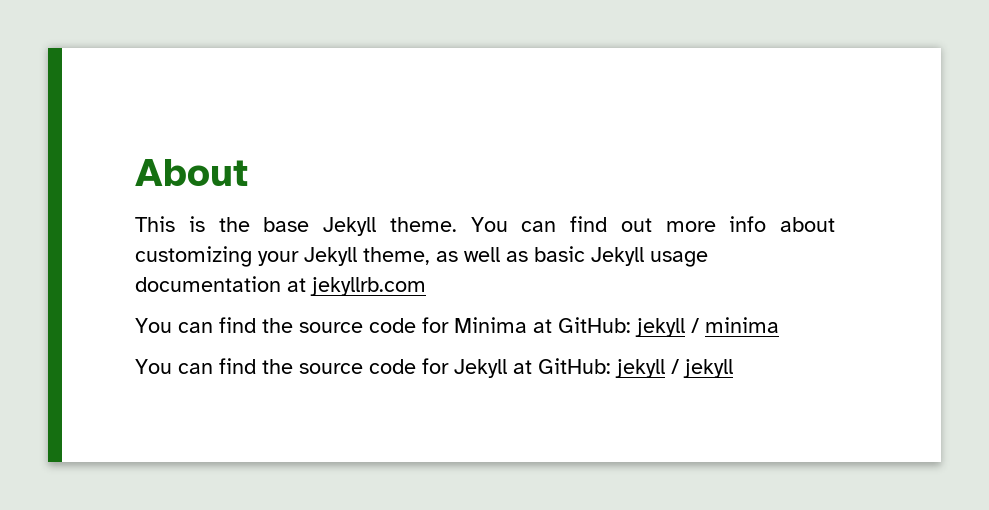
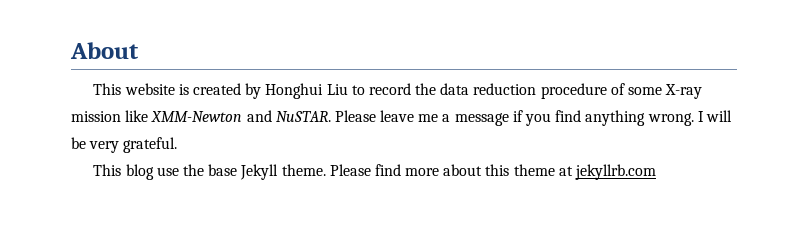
[188,216,835,236] [135,246,708,267] [135,276,426,296] [135,317,779,337] [135,358,733,378] is the base Jekyll theme. You can find out more info about customizing your Jekyll theme, as well as basic Jekyll usage documentation at jekyllrb.com // You can find the source code for Minima at GitHub: jekyll / minima // You can find the source code for Jekyll at GitHub: jekyll / jekyll -> [124,83,703,99] [71,110,732,126] [71,137,178,153] [93,164,656,180] website is created by Honghui Liu to record the data reduction procedure of some X-ray mission like XMM-Newton and NuSTAR. Please leave me a message if you find anything wrong. I will be very grateful. // This blog use the base Jekyll theme. Please find more about this theme at jekyllrb.com

